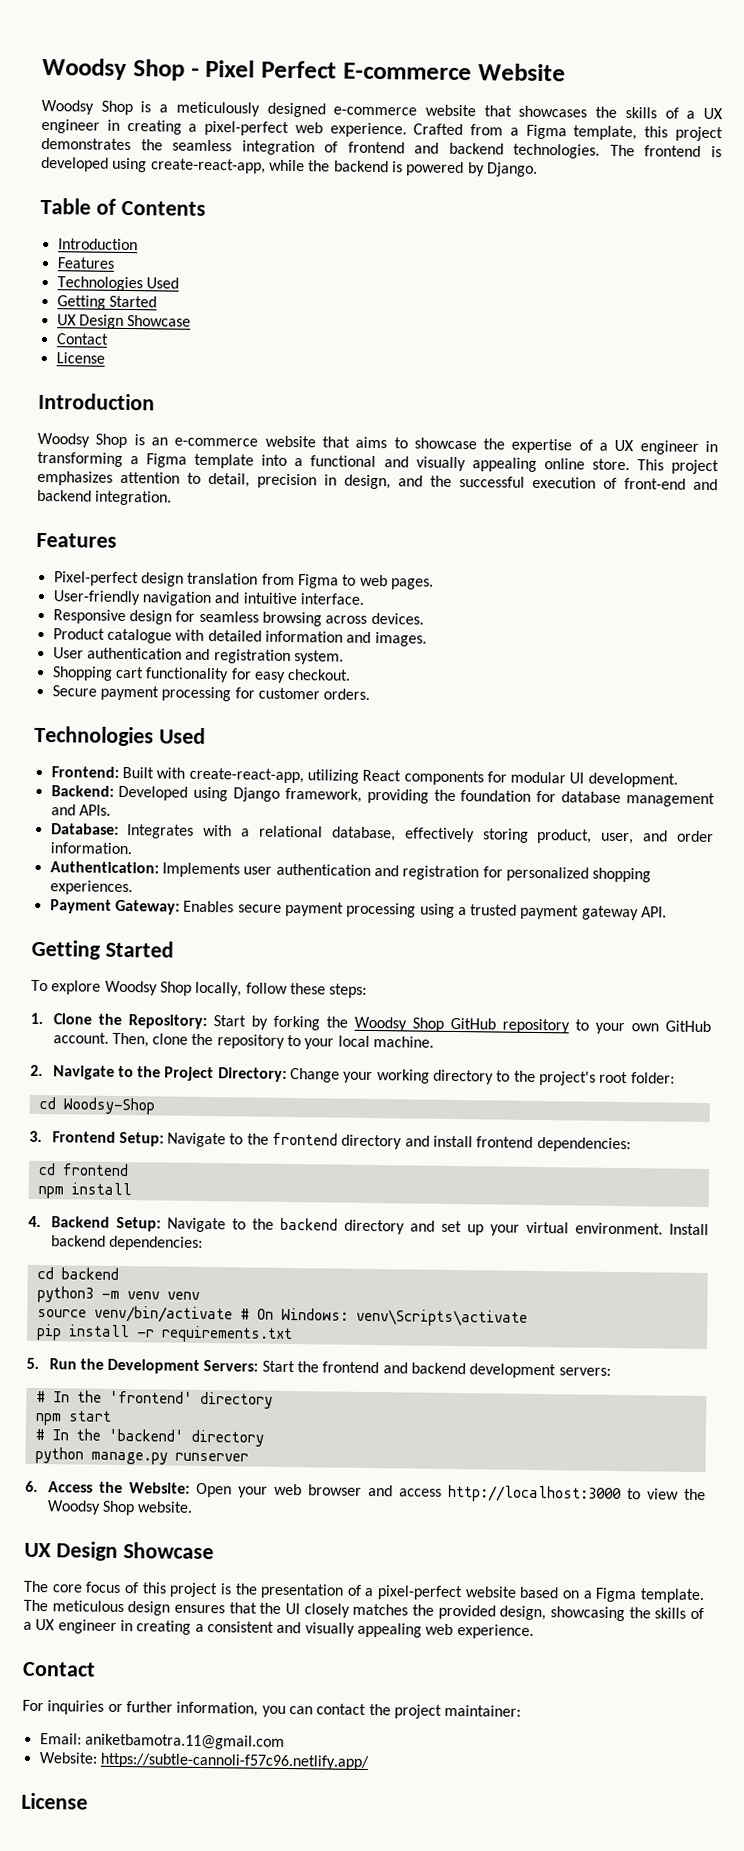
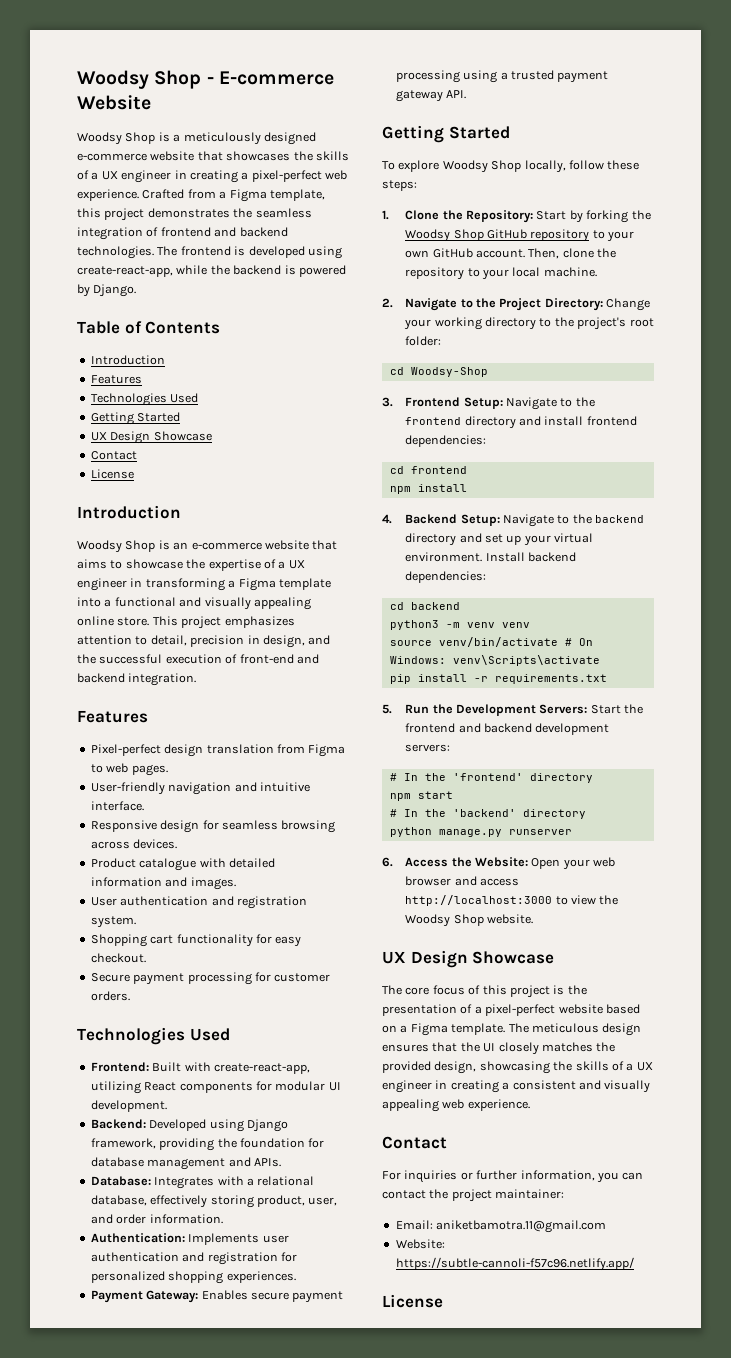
[205,59,337,79] Pixel Perfect -> (214, 80) none

